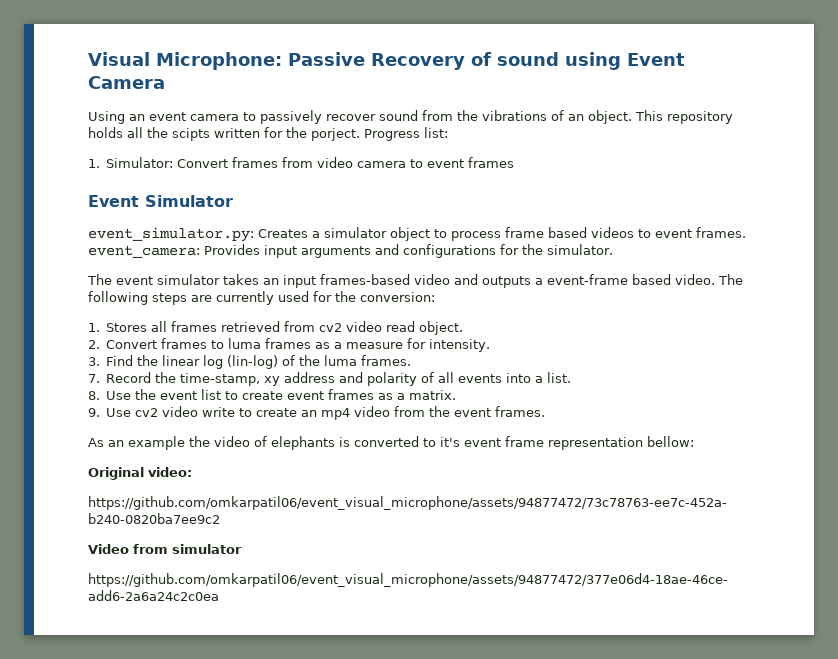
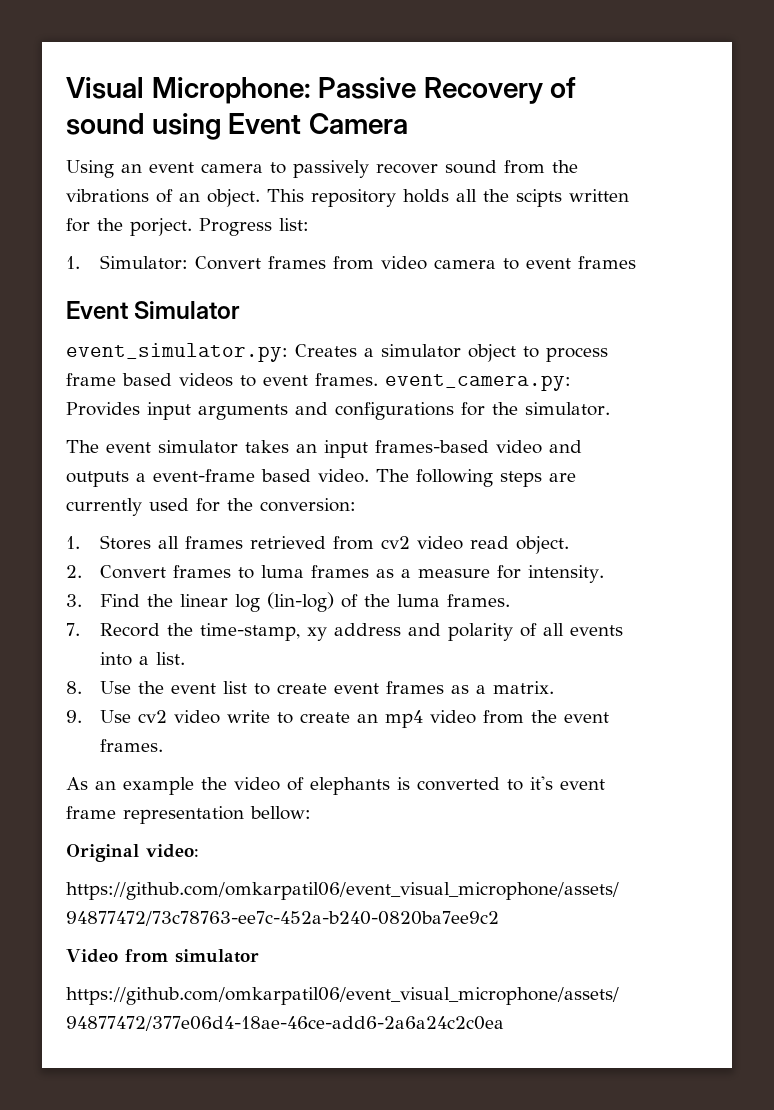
[88,245,200,258] event_camera: -> [385,374,571,391] event_camera.py:

